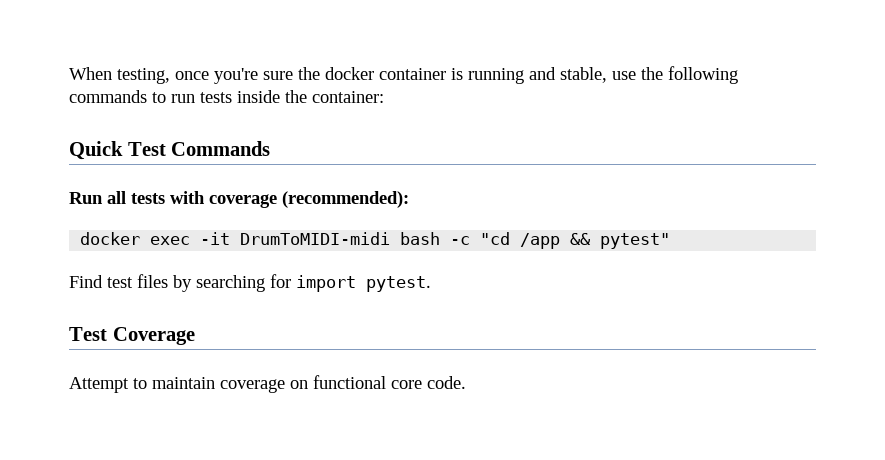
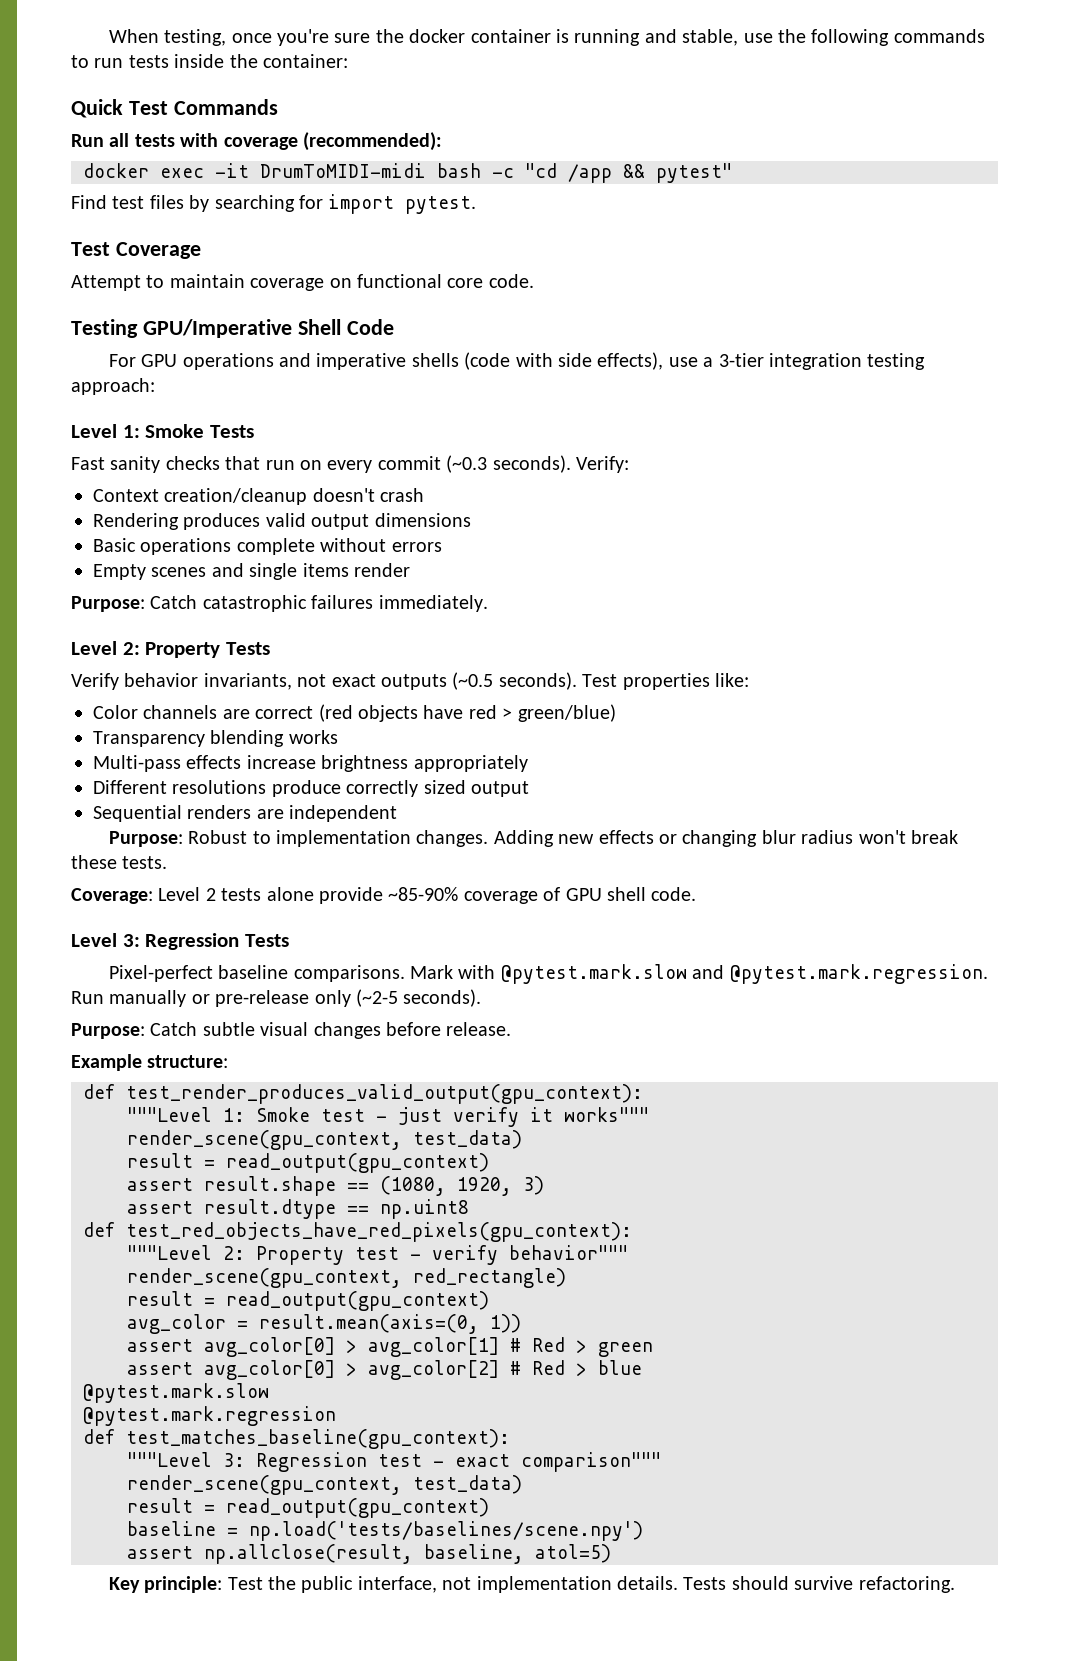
(466, 382) none -> [71,319,394,338] [108,352,926,370] [71,378,155,395] [71,424,255,438] [71,455,629,473] [93,488,425,505] [93,513,471,530] [93,538,442,555] [93,563,410,580] [71,595,488,612] [71,641,271,658] [71,672,749,690] [93,704,616,722] [93,730,338,747] [93,755,528,772] [93,780,529,797] [93,805,398,822] [108,830,959,847] [71,855,168,869] [71,887,697,904] [71,933,290,950] [108,964,988,984] [71,989,482,1007] [71,1022,512,1039] [71,1054,229,1071] [83,1084,643,1104] [127,1107,649,1127] [127,1130,522,1150] [127,1153,489,1173] [127,1176,544,1196] [127,1199,469,1219] [83,1222,632,1242] [127,1245,628,1265] [127,1268,566,1288] [127,1291,489,1311] [127,1314,521,1334] [127,1337,653,1357] [127,1360,642,1380] [83,1383,269,1403] [83,1406,336,1426] [83,1429,510,1449] [127,1452,661,1472] [127,1475,522,1495] [127,1498,489,1518] [127,1521,643,1541] [127,1544,611,1564] [108,1576,955,1593] // Testing GPU/Imperative Shell Code // For GPU operations and imperative shells (code with side effects), use a 3-tier integration testing approach: // Level 1: Smoke Tests // Fast sanity checks that run on every commit (~0.3 seconds). Verify: // Context creation/cleanup doesn't crash // Rendering produces valid output dimensions // Basic operations complete without errors // Empty scenes and single items render // Purpose: Catch catastrophic failures immediately. // Level 2: Property Tests // Verify behavior invariants, not exact outputs (~0.5 seconds). Test properties like: // Color channels are correct (red objects have red > green/blue) // Transparency blending works // Multi-pass effects increase brightness appropriately // Different resolutions produce correctly sized output // Sequential renders are independent // Purpose: Robust to implementation changes. Adding new effects or changing blur radius won't break these tests. // Coverage: Level 2 tests alone provide ~85-90% coverage of GPU shell code. // Level 3: Regression Tests // Pixel-perfect baseline comparisons. Mark with @pytest.mark.slow and @pytest.mark.regression. Run manually or pre-release only (~2-5 seconds). // Purpose: Catch subtle visual changes before release. // Example structure: // def test_render_produces_valid_output(gpu_context): // """Level 1: Smoke test - just verify it works""" // render_scene(gpu_context, test_data) // result = read_output(gpu_context) // assert result.shape == (1080, 1920, 3) // assert result.dtype == np.uint8 // def test_red_objects_have_red_pixels(gpu_context): // """Level 2: Property test - verify behavior""" // render_scene(gpu_context, red_rectangle) // result = read_output(gpu_context) // avg_color = result.mean(axis=(0, 1)) // assert avg_color[0] > avg_color[1] # Red > green // assert avg_color[0] > avg_color[2] # Red > blue // @pytest.mark.slow // @pytest.mark.regression // def test_matches_baseline(gpu_context): // """Level 3: Regression test - exact comparison""" // render_scene(gpu_context, test_data) // result = read_output(gpu_context) // baseline = np.load('tests/baselines/scene.npy') // assert np.allclose(result, baseline, atol=5) // Key principle: Test the public interface, not implementation details. Tests should survive refactoring.

